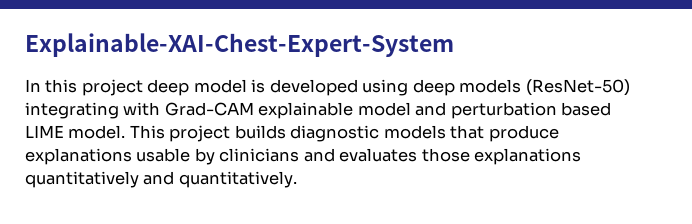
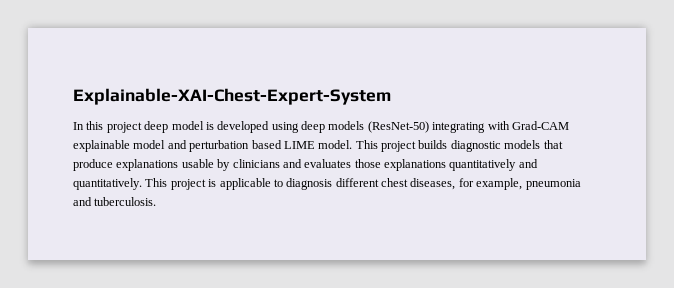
(297, 179) none -> [145,178,581,190] [73,197,157,206] This project is applicable to diagnosis different chest diseases, for example, pneumonia and tuberculosis.

